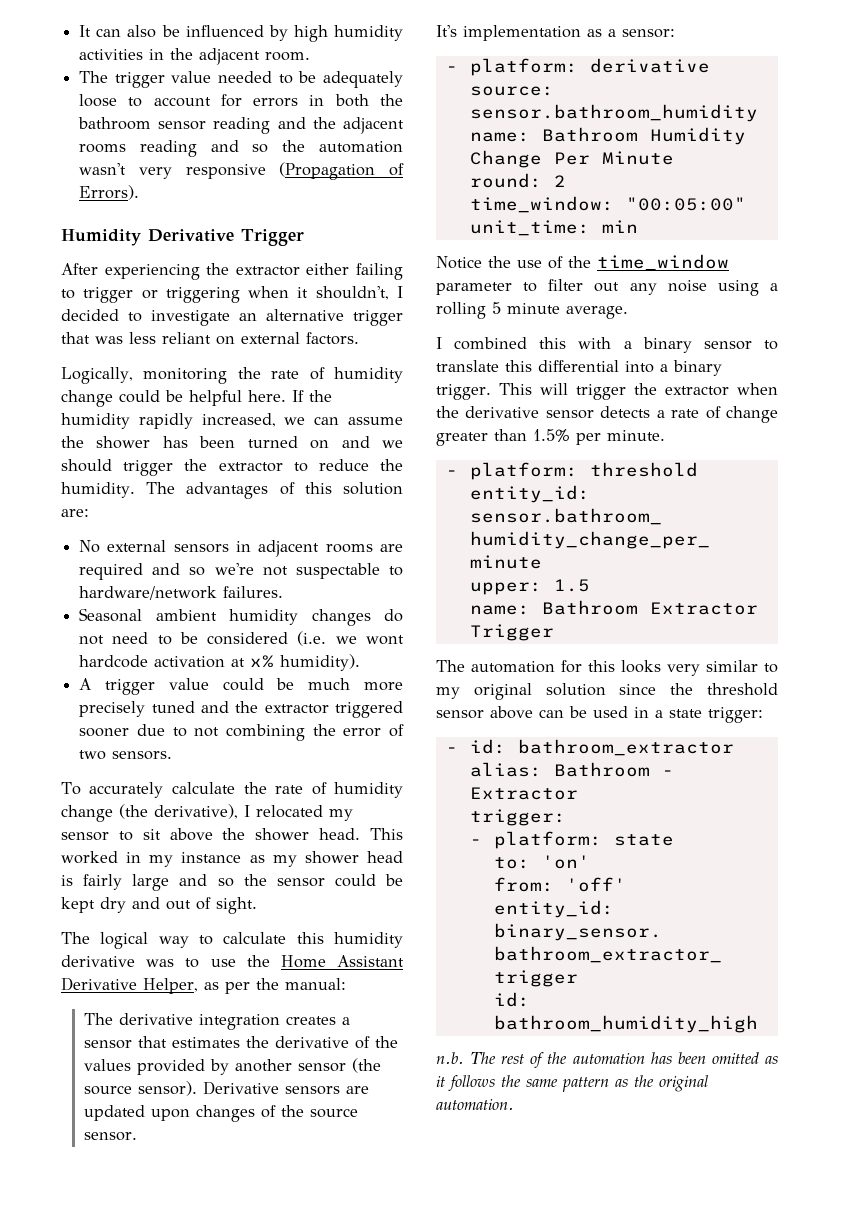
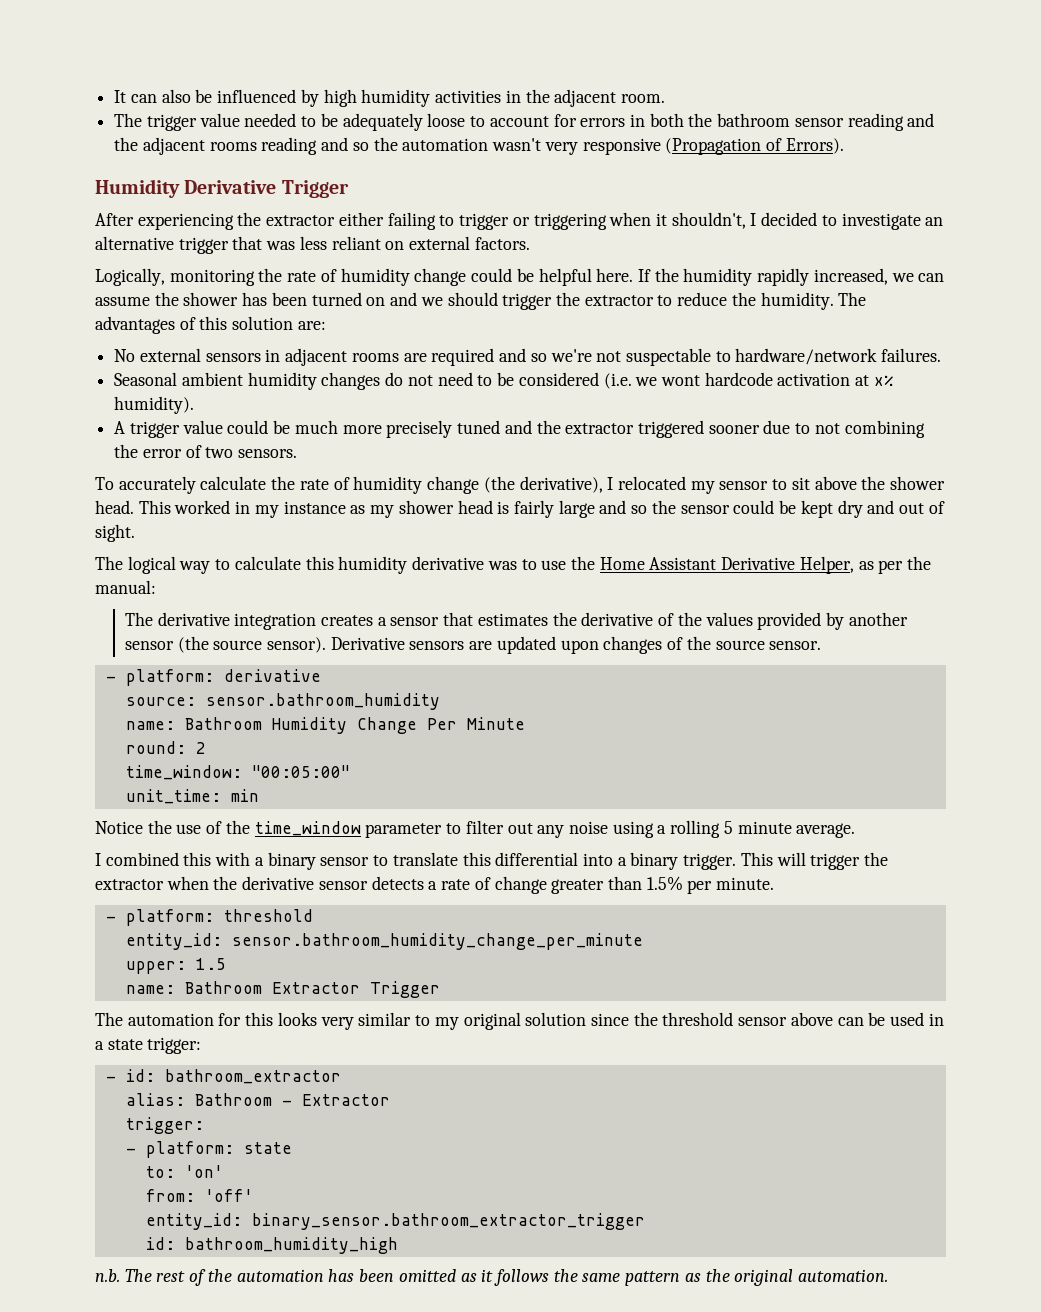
[436,25,675,41] // It's implementation as a sensor: -> (822, 645) none

